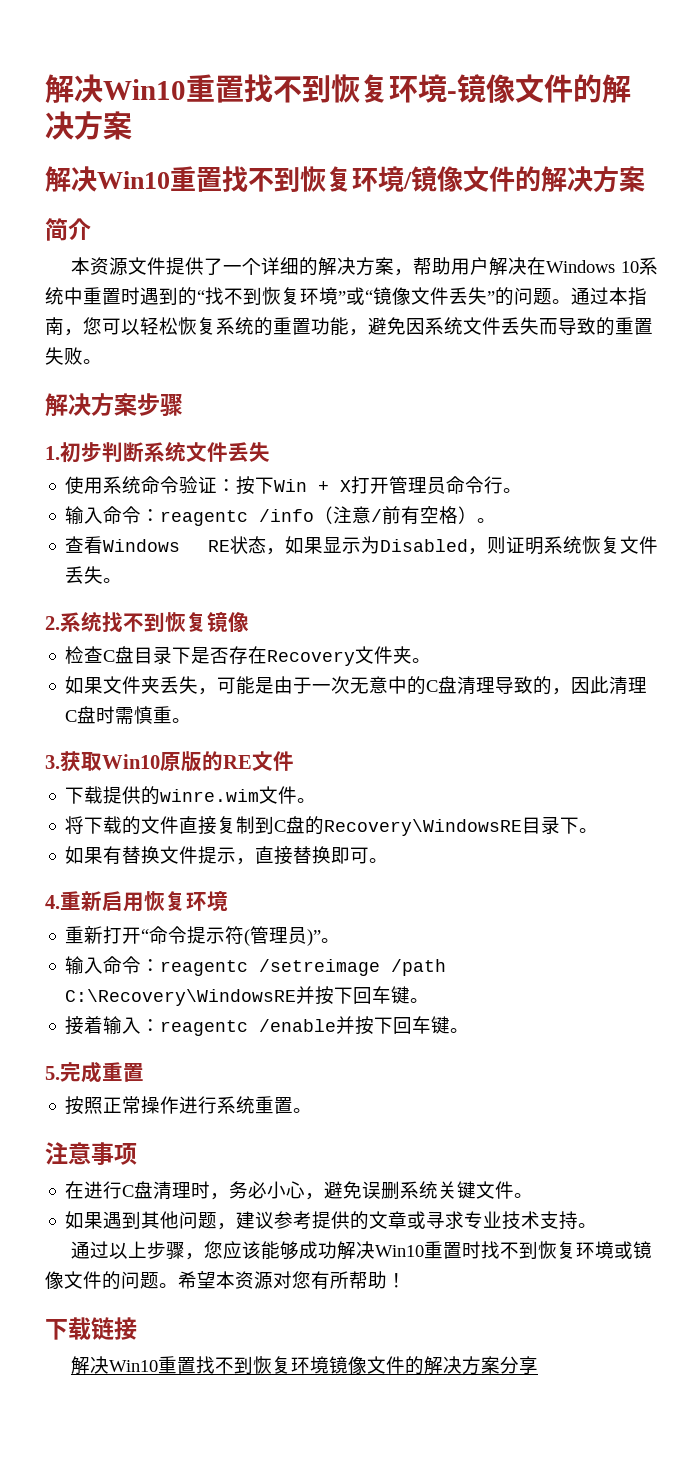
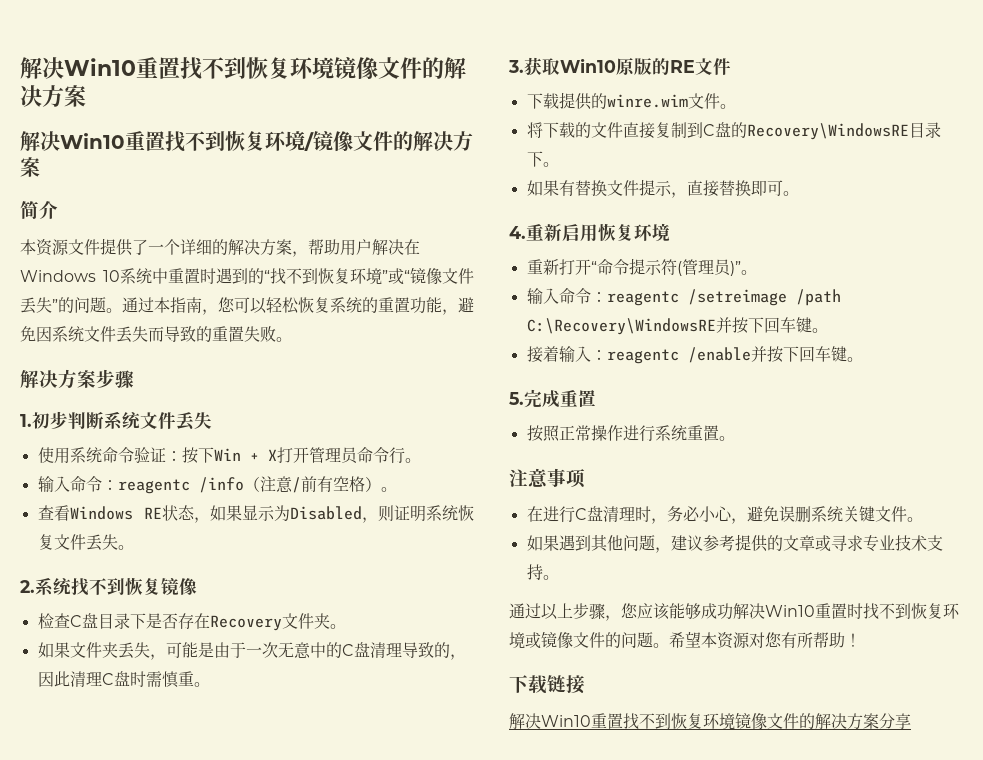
[45,74,457,103] 解决Win10重置找不到恢复环境- -> [20,57,334,80] 解决Win10重置找不到恢复环境

